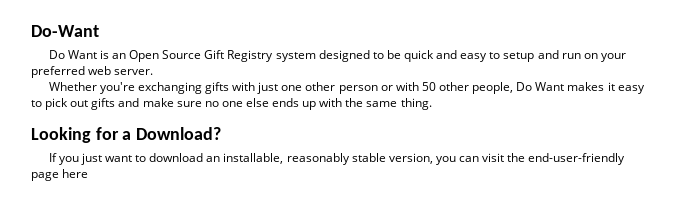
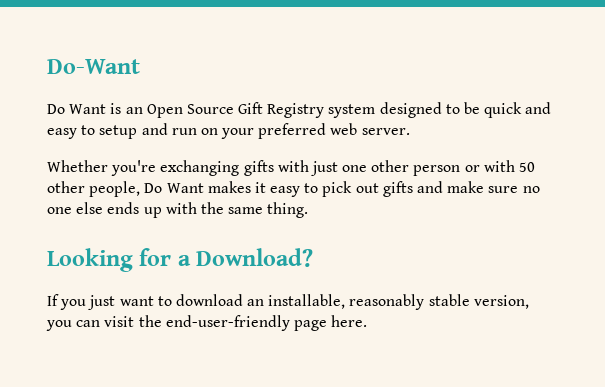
[62,169,89,178] here -> [331,315,368,327] here.

